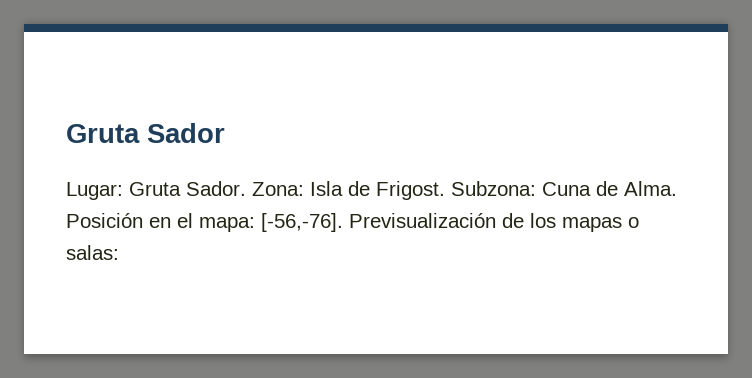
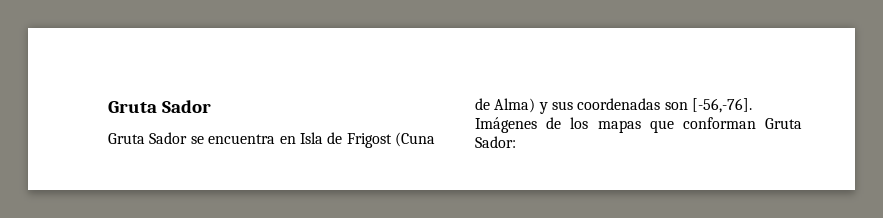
[66,181,677,200] [66,213,639,232] [66,245,119,260] Lugar: Gruta Sador. Zona: Isla de Frigost. Subzona: Cuna de Alma. Posición en el mapa: [-56,-76]. Previsualización de los mapas o salas: -> [108,132,435,148] [475,98,752,114] [475,117,802,133] [475,136,516,148] Gruta Sador se encuentra en Isla de Frigost (Cuna de Alma) y sus coordenadas son [-56,-76]. Imágenes de los mapas que conforman Gruta Sador:

